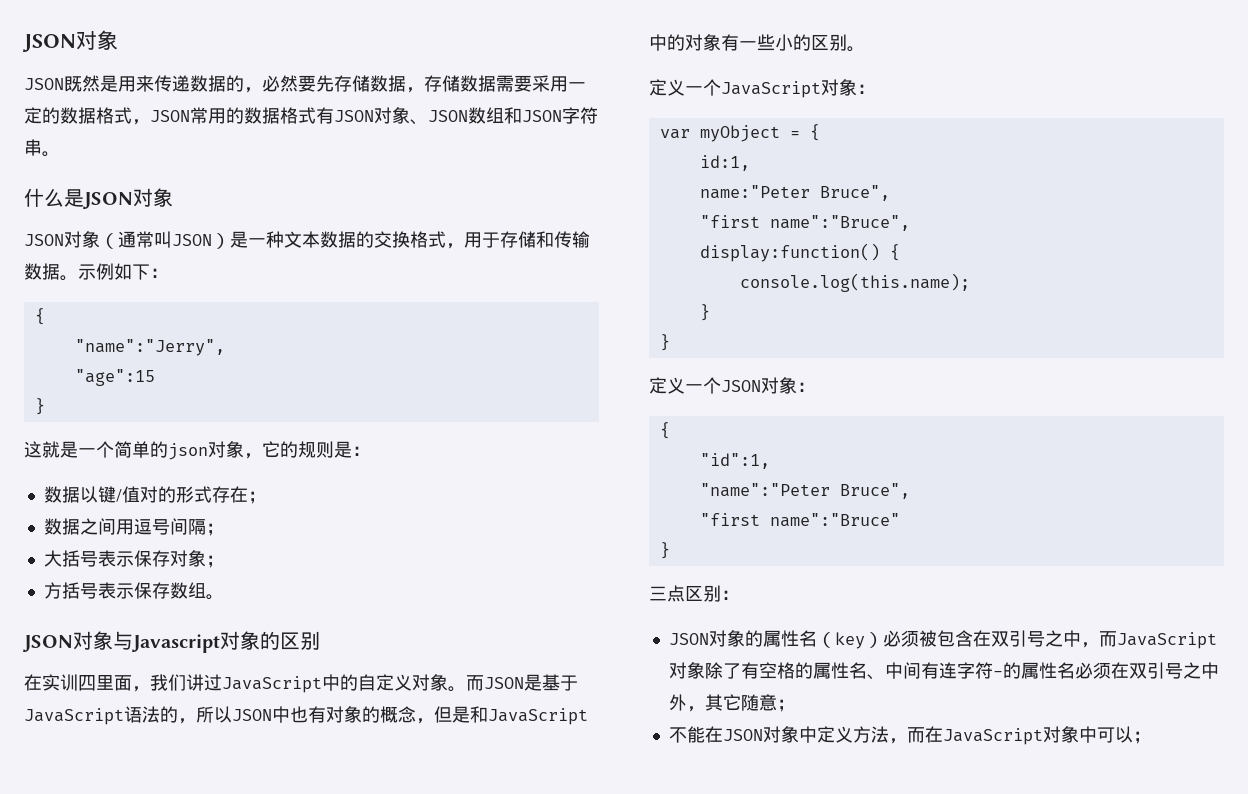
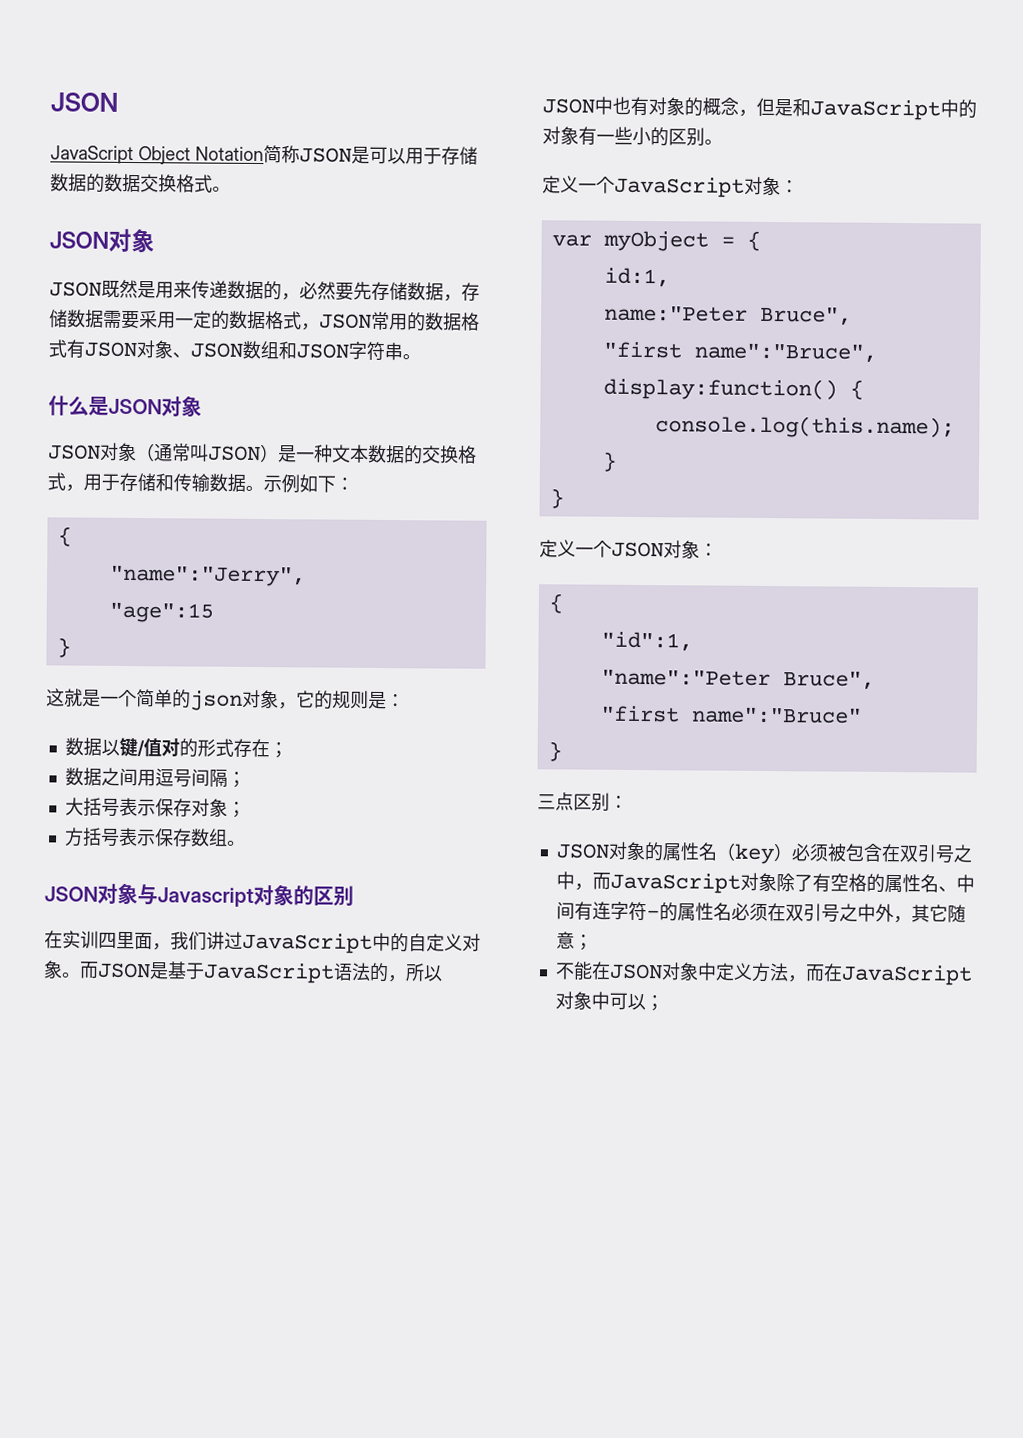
[22,34,76,52] JSON -> [50,92,118,112] [50,145,478,165] [50,173,231,193] [49,231,109,249] JSON // JavaScript Object Notation简称JSON是可以用于存储数据的数据交换格式。 // JSON

